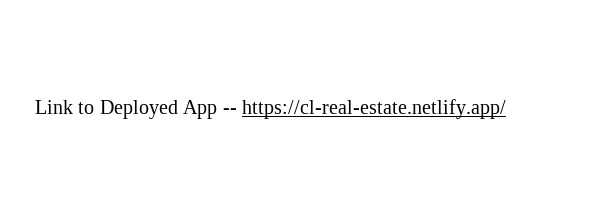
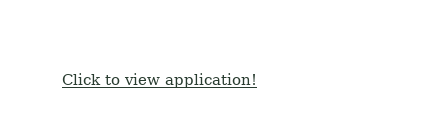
[35,99,506,119] Link to Deployed App -- https://cl-real-estate.netlify.app/ -> [62,73,257,88] Click to view application!

